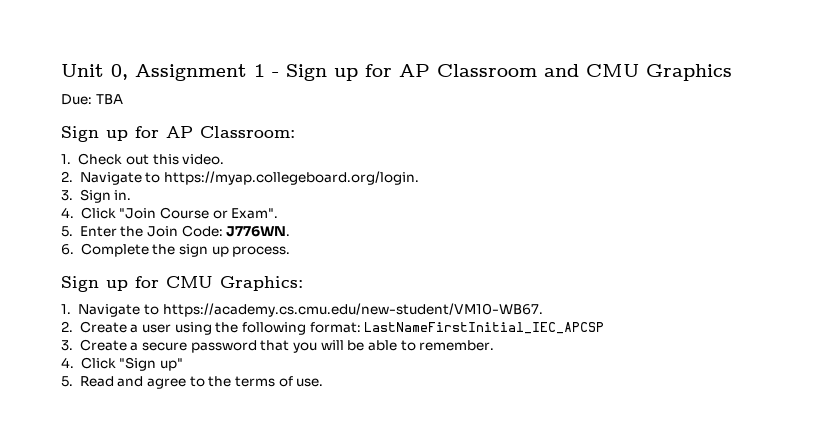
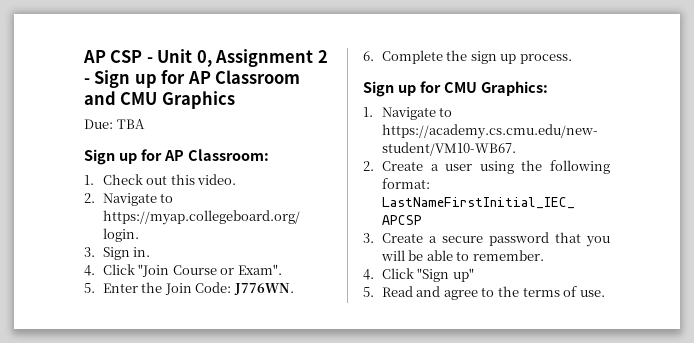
(61, 70) none -> [83,50,153,63] AP CSP -
[254,64,265,77] 1 -> [317,50,328,63] 2

